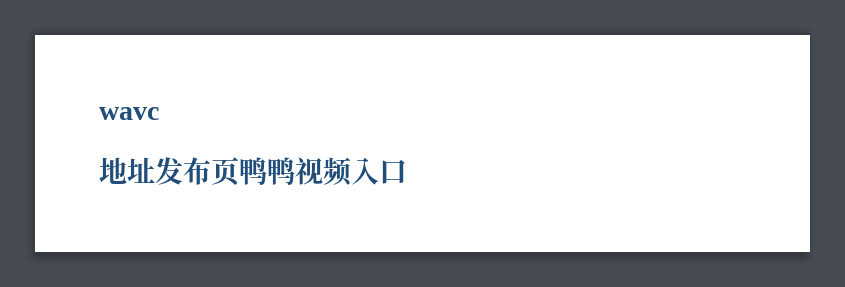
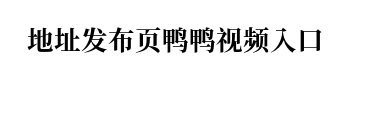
[99,107,159,120] wavc // -> (27, 39) none

